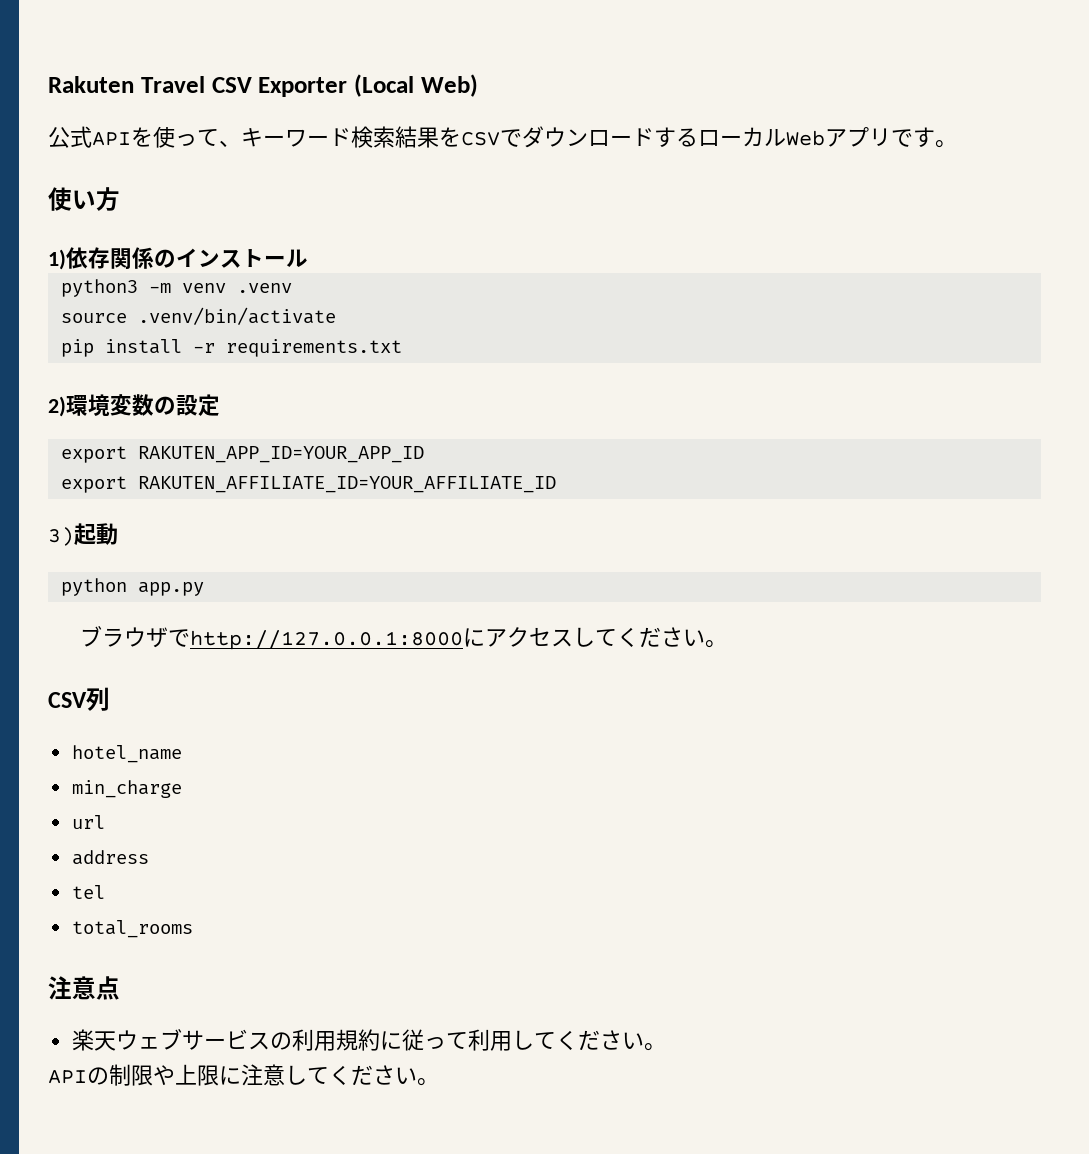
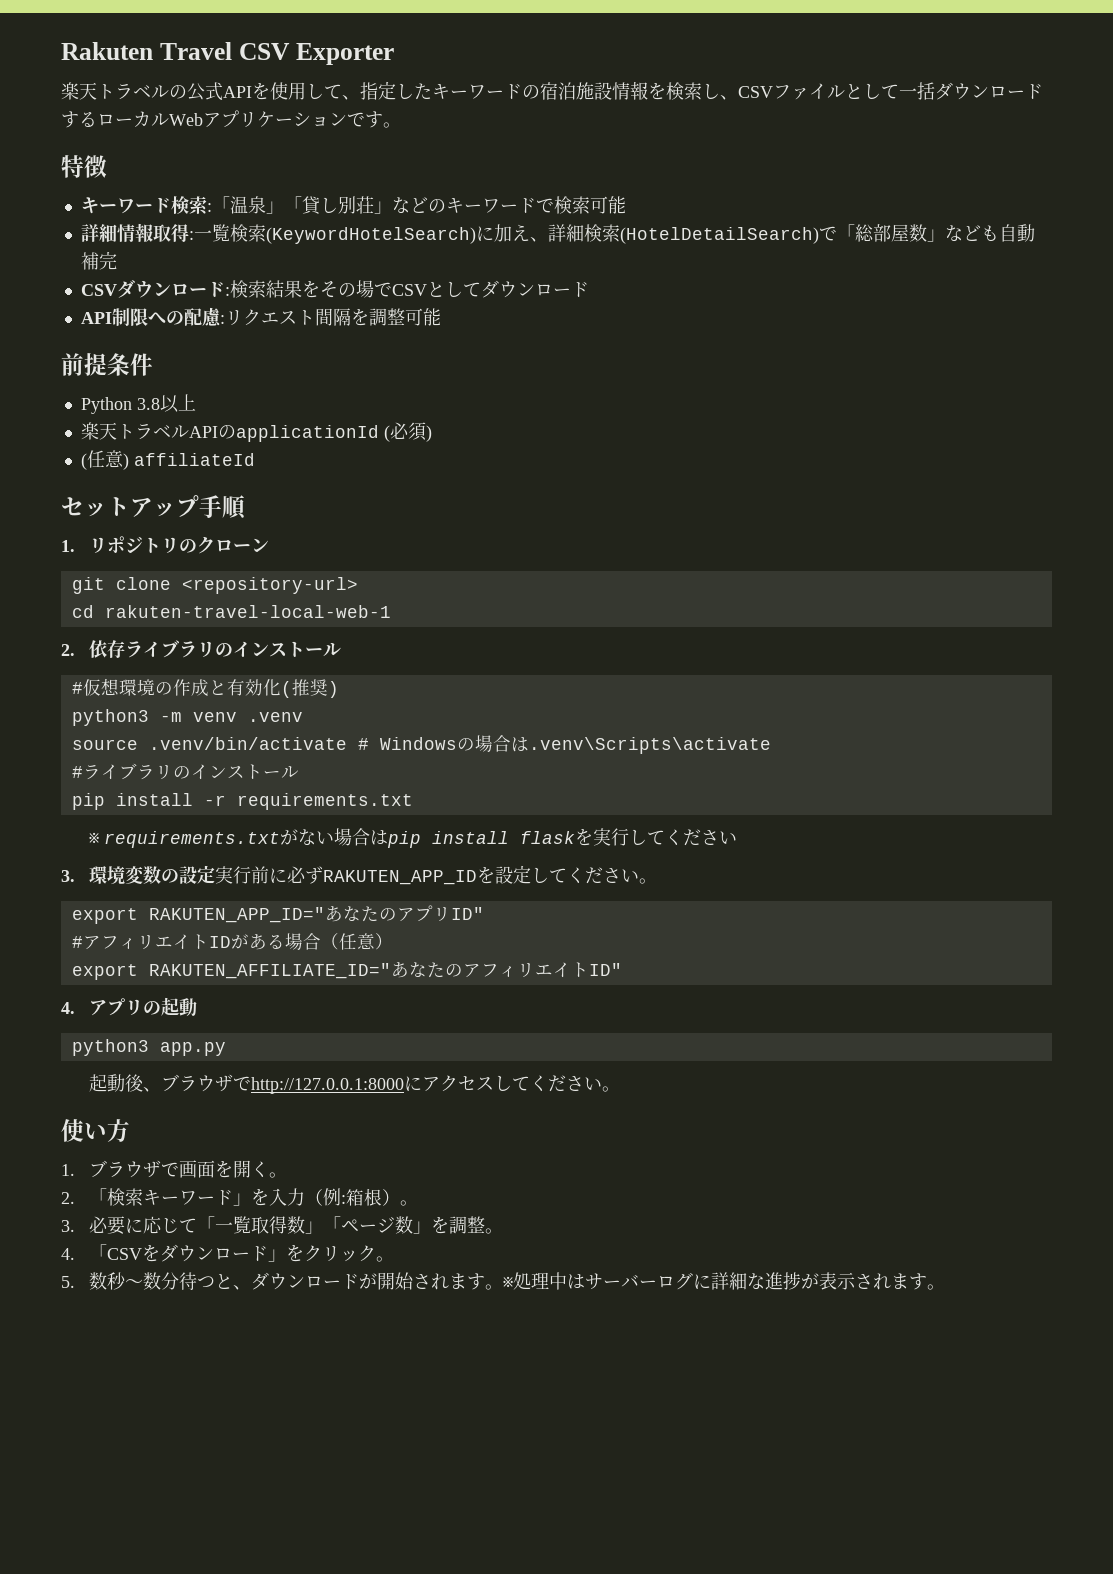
[354,74,478,97] [48,126,522,148] (Local Web) // 公式APIを使って、キーワード検索結果をCSVで -> [61,81,935,101] // 楽天トラベルの公式APIを使用して、指定したキーワードの宿泊施設情報を検索し、CSVファイルとして一括
(891, 137) none -> [257,111,347,127] ケーション
[48,187,120,211] [48,247,308,270] 使い方 // 1)依存関係のインストール -> [61,155,107,178] [80,196,626,215] [80,223,1035,244] [80,251,117,270] [80,280,589,298] [80,307,441,327] [61,353,153,376] [80,394,196,414] [80,422,432,442] [80,450,255,470] [61,495,246,519] [61,536,269,554] [71,577,358,594] [71,605,391,618] [61,640,341,658] [71,678,339,698] 特徴 // キーワード検索:「温泉」「貸し別荘」などのキーワードで検索可能 // 詳細情報取得:一覧検索(KeywordHotelSearch)に加え、詳細検索(HotelDetailSearch)で「総部屋数」なども自動補完 // CSVダウンロード:検索結果をその場でCSVとしてダウンロード // API制限への配慮:リクエスト間隔を調整可能 // 前提条件 // Python 3.8以上 // 楽天トラベルAPIのapplicationId (必須) // (任意) affiliateId // セットアップ手順 // 1.リポジトリのクローン // git clone <repository-url> // cd rakuten-travel-local-web-1 // 2.依存ライブラリのインストール // #仮想環境の作成と有効化(推奨)
[61,339,403,357] [48,394,220,417] [61,446,425,463] [61,476,557,493] [48,527,74,546] // pip install -r requirements.txt // 2)環境変数の設定 // export RAKUTEN_APP_ID=YOUR_APP_ID // export RAKUTEN_AFFILIATE_ID=YOUR_AFFILIATE_ID // 3) -> [357,735,771,754] [71,763,299,780] [71,793,413,810] [88,828,737,848] [61,865,657,885] [71,905,484,924] [71,933,393,950] [71,962,622,980] [61,998,161,1016] # Windowsの場合は.venv\Scripts\activate // #ライブラリのインストール // pip install -r requirements.txt // ※ requirements.txtがない場合はpip install flaskを実行してください // 3.環境変数の設定実行前に必ずRAKUTEN_APP_IDを設定してください。 // export RAKUTEN_APP_ID="あなたのアプリID" // #アフィリエイトIDがある場合（任意） // export RAKUTEN_AFFILIATE_ID="あなたのアフィリエイトID" // 4.アプリの
[61,578,128,596] python -> [71,1039,149,1056] python3
(205, 589) none -> [88,1074,161,1092] 起動後、
[48,687,110,711] [72,745,183,763] [72,780,183,798] [72,815,106,829] [72,850,150,865] [72,885,106,899] [72,920,194,938] [48,976,120,1000] [72,1029,667,1051] [48,1064,417,1086] CSV列 // hotel_name // min_charge // url // address // tel // total_rooms // 注意点 // 楽天ウェブサービスの利用規約に従って利用してください。 // APIの制限や上限に注意してください -> [61,1119,130,1142] [61,1160,287,1178] [61,1188,418,1206] [61,1216,503,1235] [61,1244,394,1262] [61,1272,927,1290] 使い方 // 1.ブラウザで画面を開く。 // 2.「検索キーワード」を入力（例:箱根）。 // 3.必要に応じて「一覧取得数」「ページ数」を調整。 // 4.「CSVをダウンロード」をクリック。 // 5.数秒〜数分待つと、ダウンロードが開始されます。※処理中はサーバーログに詳細な進捗が表示されます

